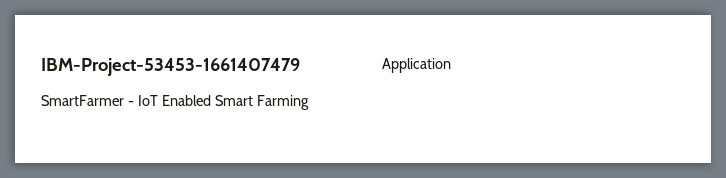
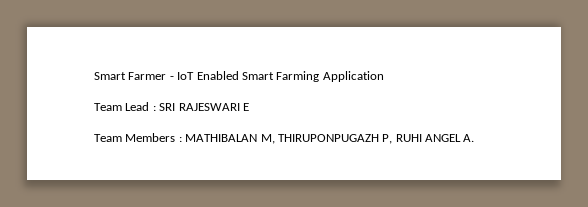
[41,58,300,76] [41,95,124,106] IBM-Project-53453-1661407479 // SmartFarmer -> [94,72,167,80] Smart Farmer
(451, 65) none -> [94,102,249,111] [94,133,475,144] // Team Lead : SRI RAJESWARI E // Team Members : MATHIBALAN M, THIRUPONPUGAZH P, RUHI ANGEL A.

